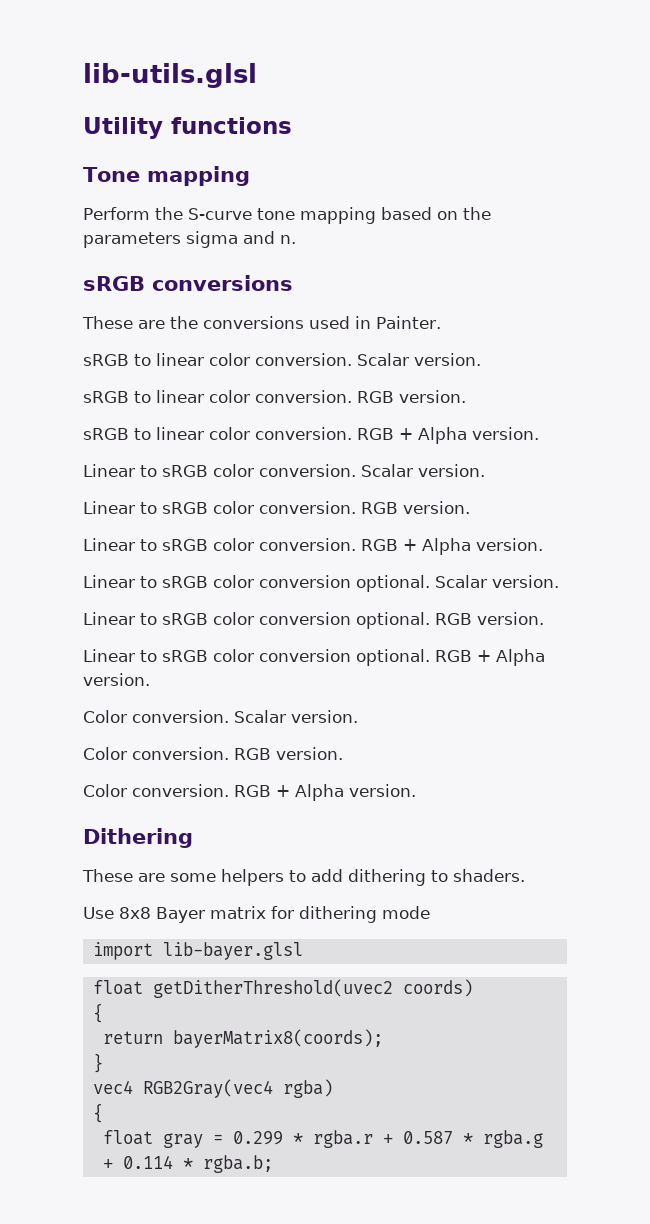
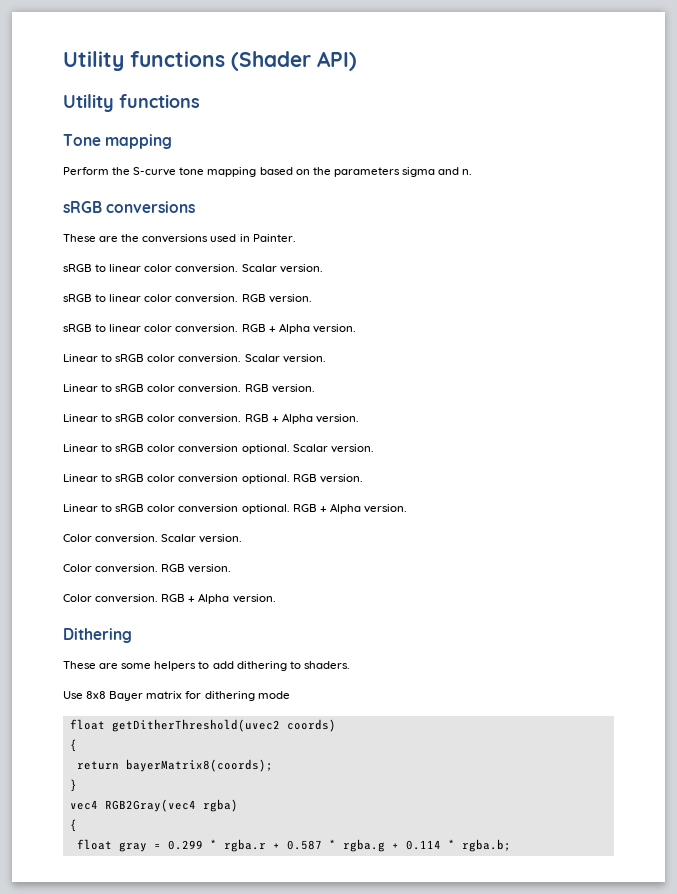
[83,63,257,88] lib-utils.glsl -> [63,51,357,71] Utility functions (Shader API)
[92,942,303,960] // import lib-bayer.glsl -> (290, 695) none

